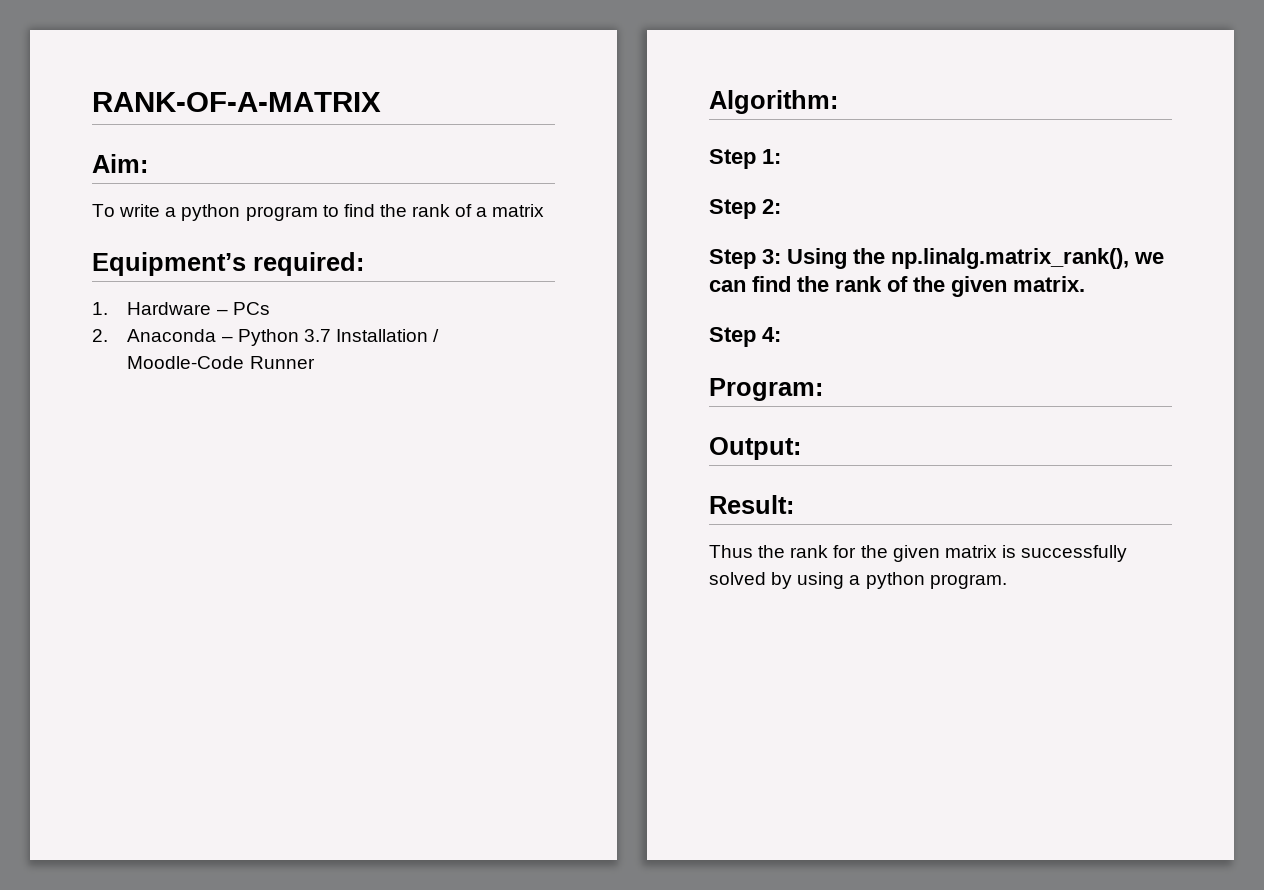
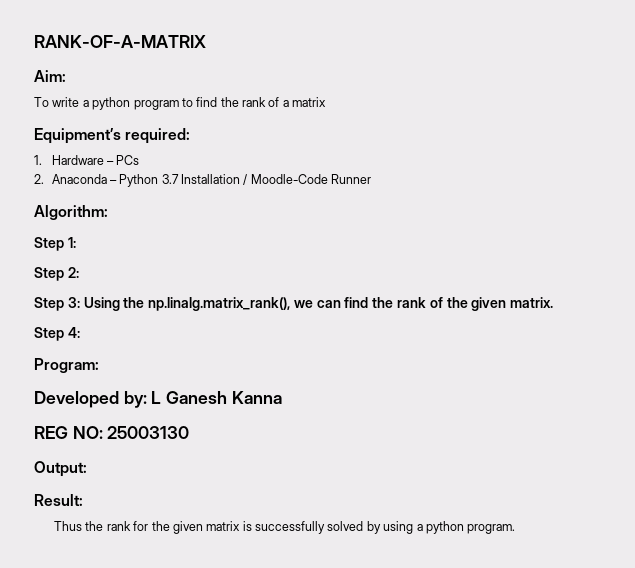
(823, 389) none -> [34,391,282,408] [34,426,190,439] // Developed by: L Ganesh Kanna // REG NO: 25003130

